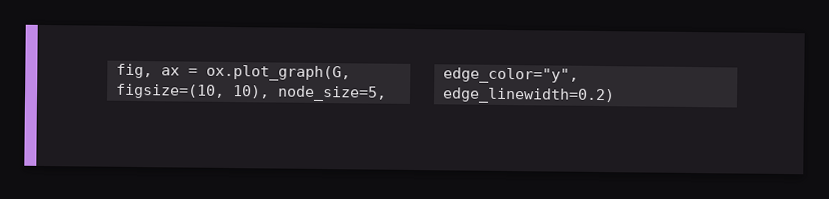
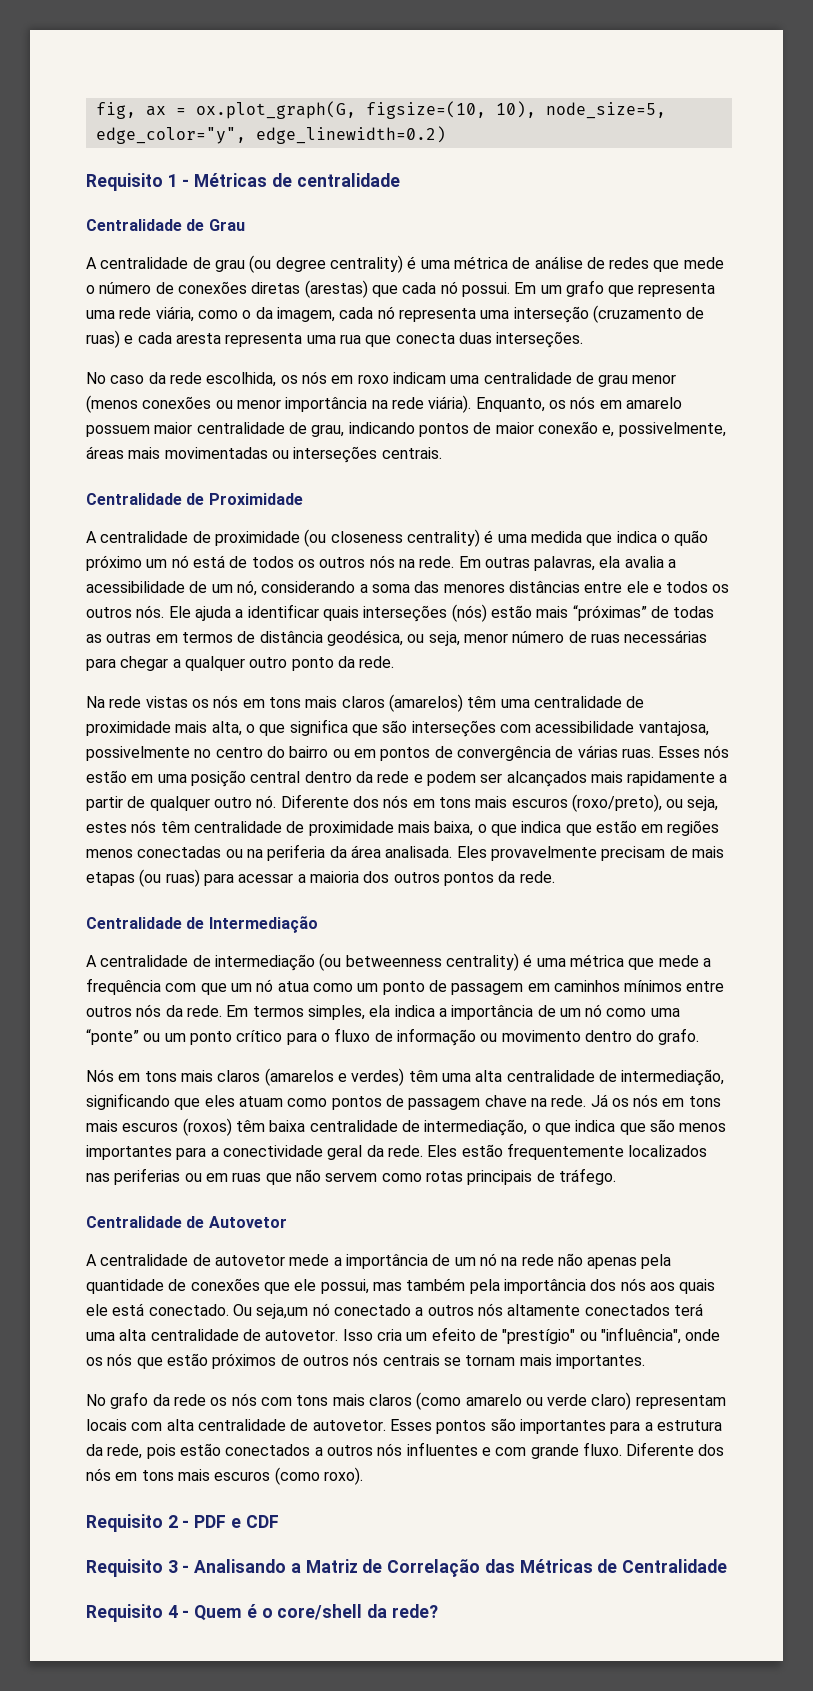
(615, 96) none -> [86,173,400,191] [86,219,245,231] [86,255,724,273] [86,280,716,298] [86,305,705,323] [86,330,584,348] [86,371,677,387] [86,395,682,413] [86,421,726,437] [86,446,442,463] [86,493,303,505] [86,529,709,547] [86,555,677,571] [86,580,730,596] [86,604,715,622] [86,630,708,646] [86,656,395,671] [86,694,645,712] [86,719,709,737] [86,745,730,761] [86,770,728,787] [86,794,719,812] [86,820,720,836] [86,844,724,861] [86,869,555,887] [86,916,318,933] [86,953,711,971] [86,978,725,995] [86,1004,680,1020] [86,1028,700,1046] [86,1068,725,1086] [86,1093,721,1110] [86,1118,727,1136] [86,1143,708,1160] [86,1168,616,1185] [86,1216,287,1228] [86,1253,672,1269] [86,1278,716,1294] [86,1303,703,1319] [86,1327,721,1344] [86,1353,645,1369] [86,1392,726,1410] [86,1418,722,1434] [86,1442,725,1459] [86,1467,363,1485] [86,1514,279,1532] [86,1559,727,1577] [86,1604,438,1622] // Requisito 1 - Métricas de centralidade // Centralidade de Grau // A centralidade de grau (ou degree centrality) é uma métrica de análise de redes que mede o número de conexões diretas (arestas) que cada nó possui. Em um grafo que representa uma rede viária, como o da imagem, cada nó representa uma interseção (cruzamento de ruas) e cada aresta representa uma rua que conecta duas interseções. // No caso da rede escolhida, os nós em roxo indicam uma centralidade de grau menor (menos conexões ou menor importância na rede viária). Enquanto, os nós em amarelo possuem maior centralidade de grau, indicando pontos de maior conexão e, possivelmente, áreas mais movimentadas ou interseções centrais. // Centralidade de Proximidade // A centralidade de proximidade (ou closeness centrality) é uma medida que indica o quão próximo um nó está de todos os outros nós na rede. Em outras palavras, ela avalia a acessibilidade de um nó, considerando a soma das menores distâncias entre ele e todos os outros nós. Ele ajuda a identificar quais interseções (nós) estão mais “próximas” de todas as outras em termos de distância geodésica, ou seja, menor número de ruas necessárias para chegar a qualquer outro ponto da rede. // Na rede vistas os nós em tons mais claros (amarelos) têm uma centralidade de proximidade mais alta, o que significa que são interseções com acessibilidade vantajosa, possivelmente no centro do bairro ou em pontos de convergência de várias ruas. Esses nós estão em uma posição central dentro da rede e podem ser alcançados mais rapidamente a partir de qualquer outro nó. Diferente dos nós em tons mais escuros (roxo/preto), ou seja, estes nós têm centralidade de proximidade mais baixa, o que indica que estão em regiões menos conectadas ou na periferia da área analisada. Eles provavelmente precisam de mais etapas (ou ruas) para acessar a maioria dos outros pontos da rede. // Centralidade de Intermediação // A centralidade de intermediação (ou betweenness centrality) é uma métrica que mede a frequência com que um nó atua como um ponto de passagem em caminhos mínimos entre outros nós da rede. Em termos simples, ela indica a importância de um nó como uma “ponte” ou um ponto crítico para o fluxo de informação ou movimento dentro do grafo. // Nós em tons mais claros (amarelos e verdes) têm uma alta centralidade de intermediação, significando que eles atuam como pontos de passagem chave na rede. Já os nós em tons mais escuros (roxos) têm baixa centralidade de intermediação, o que indica que são menos importantes para a conectividade geral da rede. Eles estão frequentemente localizados nas periferias ou em ruas que não servem como rotas principais de tráfego. // Centralidade de Autovetor // A centralidade de autovetor mede a importância de um nó na rede não apenas pela quantidade de conexões que ele possui, mas também pela importância dos nós aos quais ele está conectado. Ou seja,um nó conectado a outros nós altamente conectados terá uma alta centralidade de autovetor. Isso cria um efeito de "prestígio" ou "influência", onde os nós que estão próximos de outros nós centrais se tornam mais importantes. // No grafo da rede os nós com tons mais claros (como amarelo ou verde claro) representam locais com alta centralidade de autovetor. Esses pontos são importantes para a estrutura da rede, pois estão conectados a outros nós influentes e com grande fluxo. Diferente dos nós em tons mais escuros (como roxo). // Requisito 2 - PDF e CDF // Requisito 3 - Analisando a Matriz de Correlação das Métricas de Centralidade // Requisito 4 - Quem é o core/shell da rede?

